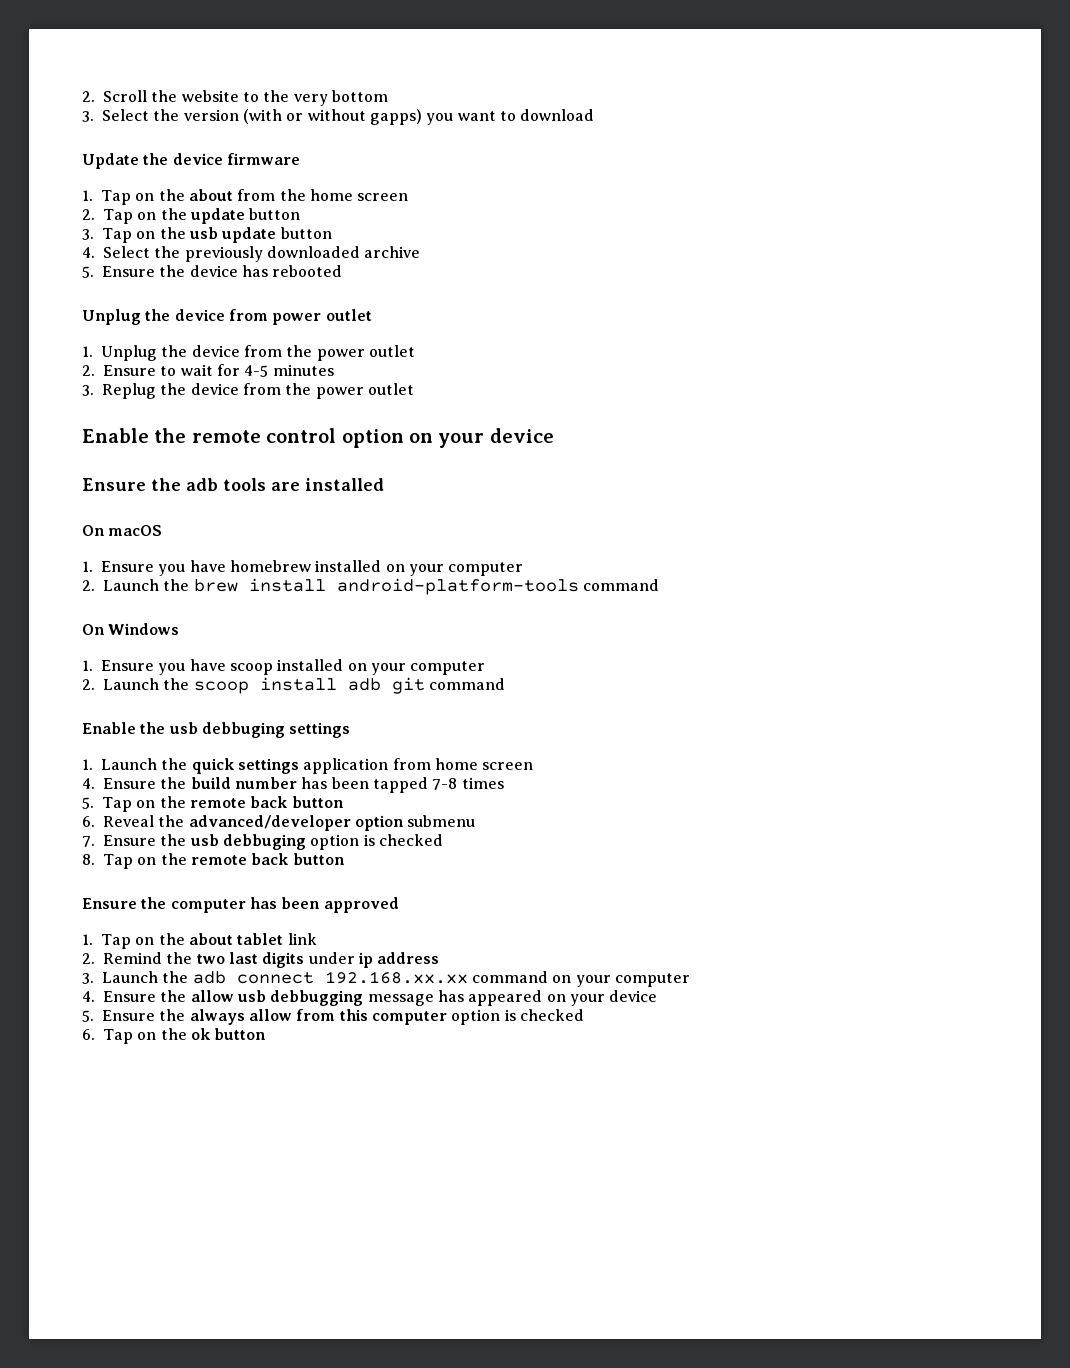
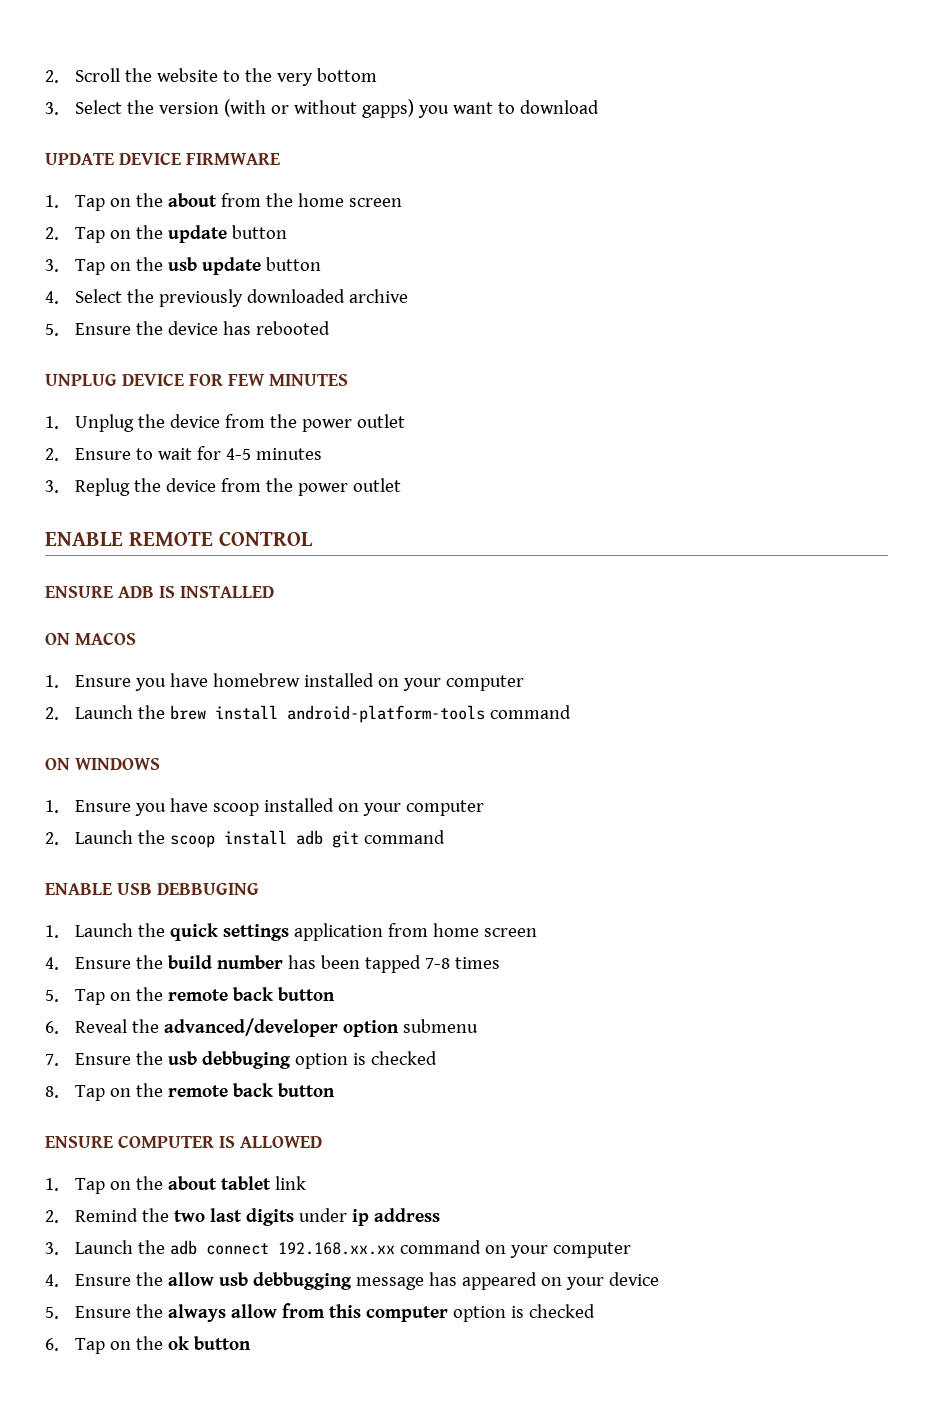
[82,153,300,169] Update the device firmware -> [45,152,280,165] UPDATE DEVICE FIRMWARE
[82,309,372,325] Unplug the device from power outlet -> [45,373,348,386] UNPLUG DEVICE FOR FEW MINUTES
[82,428,554,448] [82,478,384,491] [82,525,163,536] Enable the remote control option on your device // Ensure the adb tools are installed // On macOS -> [45,531,313,546] [45,586,274,598] [45,632,136,645] ENABLE REMOTE CONTROL // ENSURE ADB IS INSTALLED // ON MACOS
[82,623,180,635] On Windows -> [45,758,160,770] ON WINDOWS
[82,722,351,738] Enable the usb debbuging settings -> [45,883,259,895] ENABLE USB DEBBUGING
[82,897,399,913] Ensure the computer has been approved -> [45,1135,322,1148] ENSURE COMPUTER IS ALLOWED

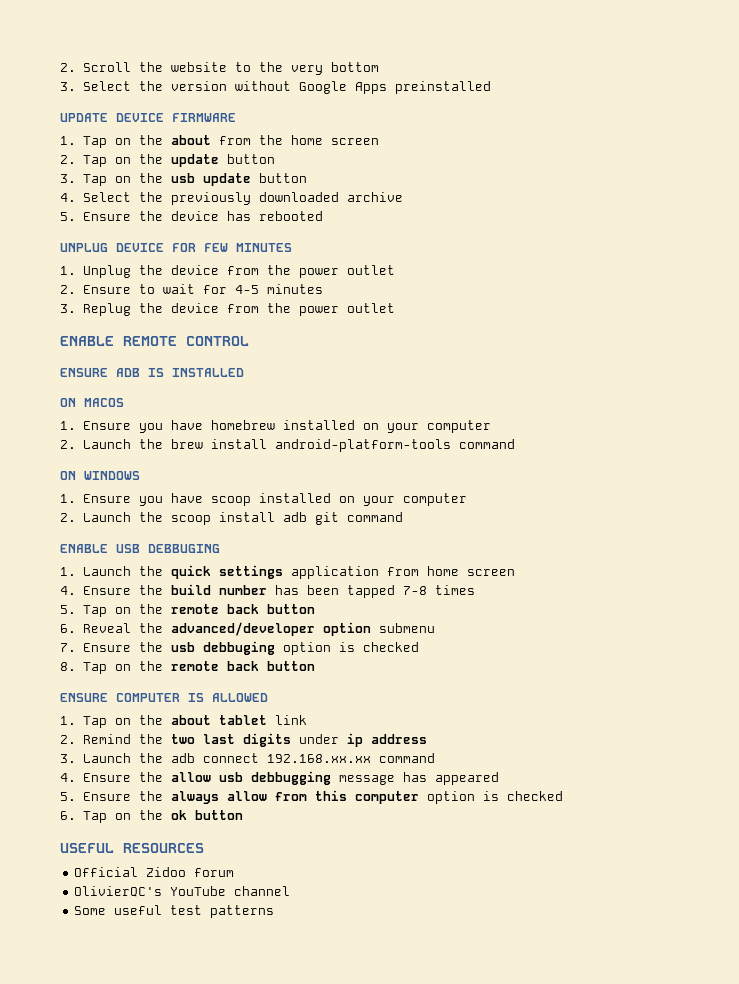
[223,99,599,118] (with or without gapps) you want to download -> [234,81,491,94] without Google Apps preinstalled
[484,1242,631,1258] on your computer -> (435, 758) none
[540,1272,659,1290] on your device -> (499, 778) none
(251, 1343) none -> [60,843,204,853] [74,867,235,877] [74,886,291,897] [74,905,275,918] // USEFUL RESOURCES // Official Zidoo forum // OlivierQC's YouTube channel // Some useful test patterns

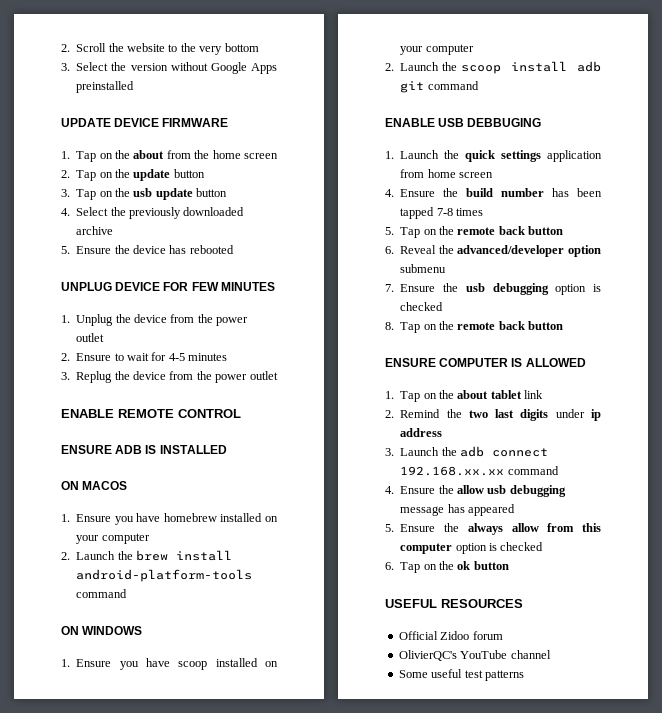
[202,641,275,655] debbuging -> [492,283,549,295] debugging
[250,771,331,785] debbugging -> [509,485,566,497] debugging

